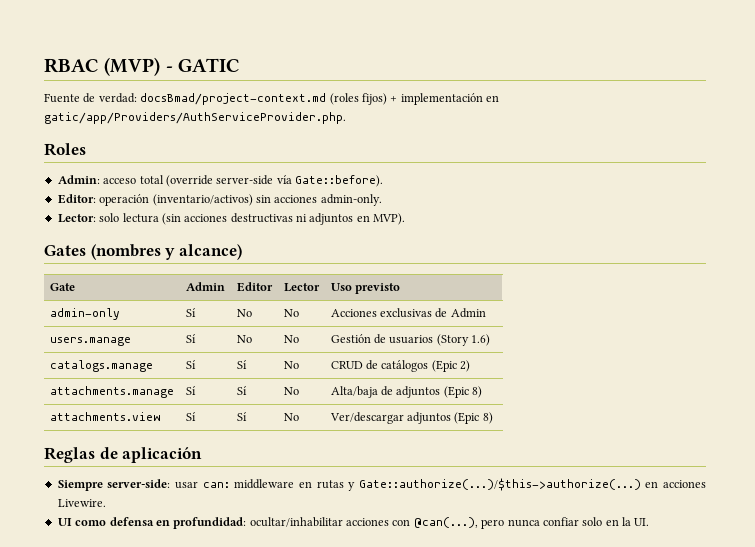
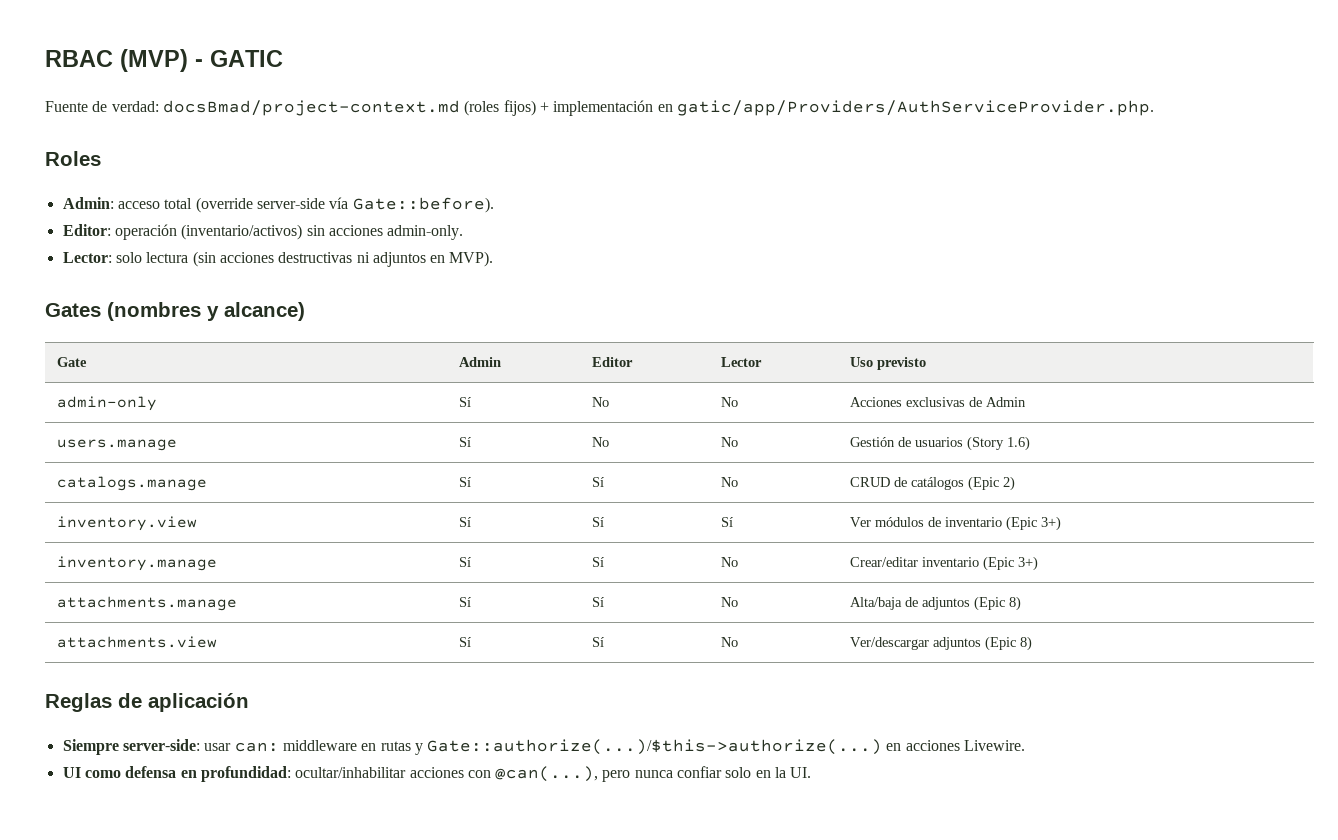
(471, 366) none -> [57,516,198,531] [459,517,472,527] [592,517,605,527] [721,517,734,527] [850,516,1062,531] [57,556,218,571] [459,557,472,567] [592,557,605,567] [721,557,739,567] [850,556,1039,571] // inventory.view | Sí | Sí | Sí | Ver módulos de inventario (Epic 3+) // inventory.manage | Sí | Sí | No | Crear/editar inventario (Epic 3+)

